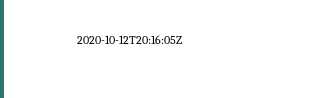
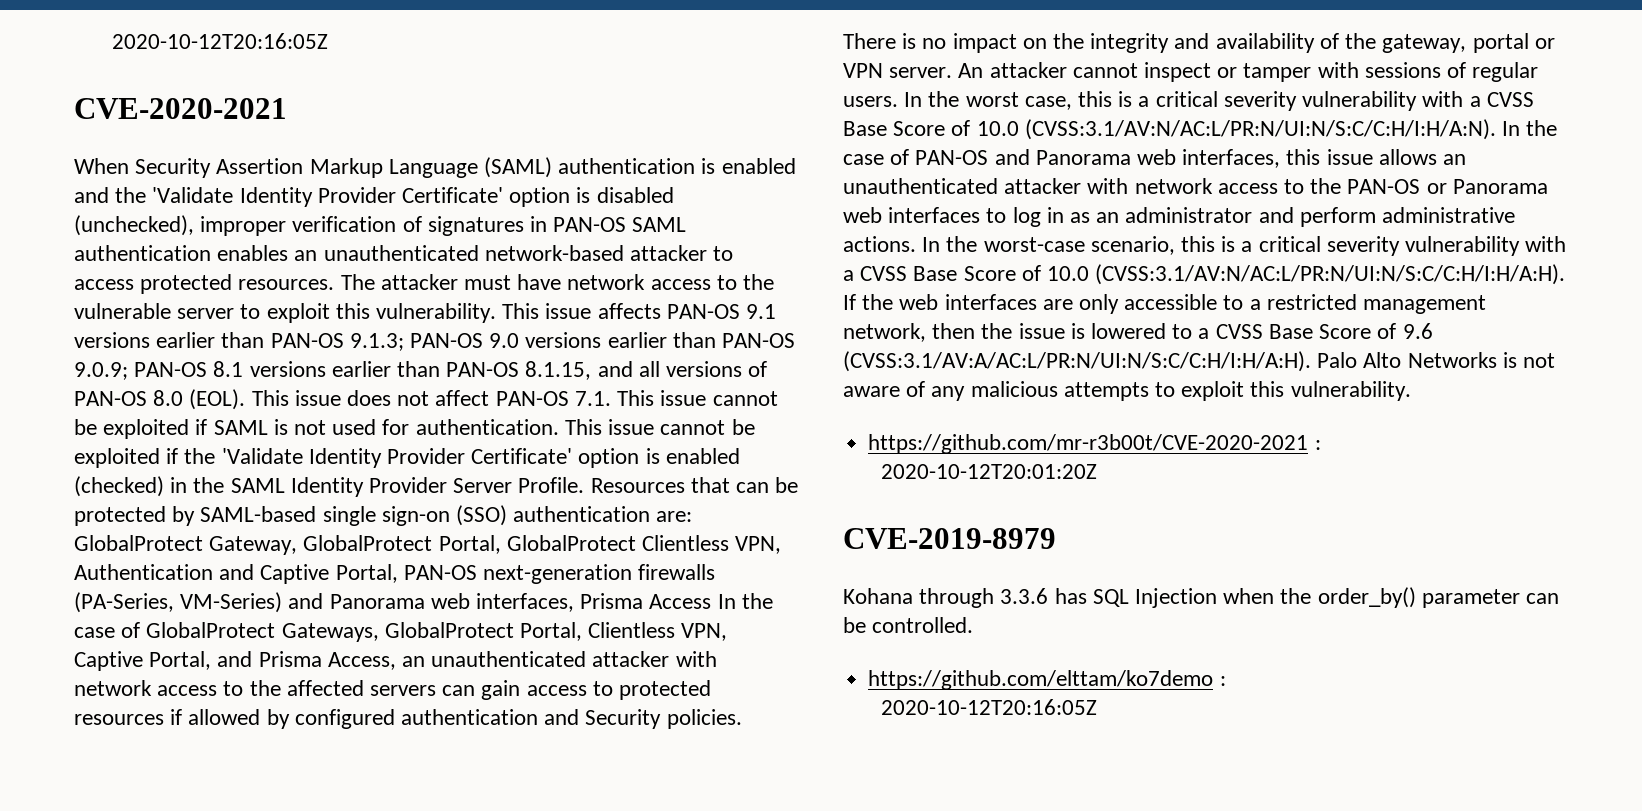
[76,35,182,44] 2020-10-12T20:16:05Z -> [112,33,329,49] [74,98,287,119] [74,157,796,178] [74,187,674,207] [74,215,687,236] [74,245,734,261] [74,274,775,294] [74,303,777,323] [74,332,796,351] [74,361,768,380] [74,389,778,410] [74,419,755,439] [74,448,740,468] [74,476,799,497] [74,505,693,526] [74,535,782,555] [74,564,716,584] [74,592,773,613] [74,622,728,642] [74,651,717,671] [74,680,712,700] [74,709,742,729] [843,33,1555,53] [843,62,1539,82] [843,91,1534,111] [843,119,1558,140] [843,149,1467,168] [843,178,1548,194] [843,207,1516,227] [843,236,1567,256] [843,264,1566,285] [843,294,1487,314] [843,323,1433,342] [843,351,1556,372] [843,381,1411,401] [868,434,1321,454] [881,464,1098,479] [843,528,1056,549] [843,587,1560,608] [843,617,974,633] [868,670,1226,690] [881,699,1098,715] 2020-10-12T20:16:05Z // CVE-2020-2021 // When Security Assertion Markup Language (SAML) authentication is enabled and the 'Validate Identity Provider Certificate' option is disabled (unchecked), improper verification of signatures in PAN-OS SAML authentication enables an unauthenticated network-based attacker to access protected resources. The attacker must have network access to the vulnerable server to exploit this vulnerability. This issue affects PAN-OS 9.1 versions earlier than PAN-OS 9.1.3; PAN-OS 9.0 versions earlier than PAN-OS 9.0.9; PAN-OS 8.1 versions earlier than PAN-OS 8.1.15, and all versions of PAN-OS 8.0 (EOL). This issue does not affect PAN-OS 7.1. This issue cannot be exploited if SAML is not used for authentication. This issue cannot be exploited if the 'Validate Identity Provider Certificate' option is enabled (checked) in the SAML Identity Provider Server Profile. Resources that can be protected by SAML-based single sign-on (SSO) authentication are: GlobalProtect Gateway, GlobalProtect Portal, GlobalProtect Clientless VPN, Authentication and Captive Portal, PAN-OS next-generation firewalls (PA-Series, VM-Series) and Panorama web interfaces, Prisma Access In the case of GlobalProtect Gateways, GlobalProtect Portal, Clientless VPN, Captive Portal, and Prisma Access, an unauthenticated attacker with network access to the affected servers can gain access to protected resources if allowed by configured authentication and Security policies. There is no impact on the integrity and availability of the gateway, portal or VPN server. An attacker cannot inspect or tamper with sessions of regular users. In the worst case, this is a critical severity vulnerability with a CVSS Base Score of 10.0 (CVSS:3.1/AV:N/AC:L/PR:N/UI:N/S:C/C:H/I:H/A:N). In the case of PAN-OS and Panorama web interfaces, this issue allows an unauthenticated attacker with network access to the PAN-OS or Panorama web interfaces to log in as an administrator and perform administrative actions. In the worst-case scenario, this is a critical severity vulnerability with a CVSS Base Score of 10.0 (CVSS:3.1/AV:N/AC:L/PR:N/UI:N/S:C/C:H/I:H/A:H). If the web interfaces are only accessible to a restricted management network, then the issue is lowered to a CVSS Base Score of 9.6 (CVSS:3.1/AV:A/AC:L/PR:N/UI:N/S:C/C:H/I:H/A:H). Palo Alto Networks is not aware of any malicious attempts to exploit this vulnerability. // https://github.com/mr-r3b00t/CVE-2020-2021 : // 2020-10-12T20:01:20Z // CVE-2019-8979 // Kohana through 3.3.6 has SQL Injection when the order_by() parameter can be controlled. // https://github.com/elttam/ko7demo : // 2020-10-12T20:16:05Z

